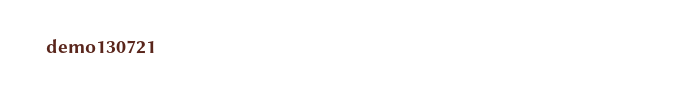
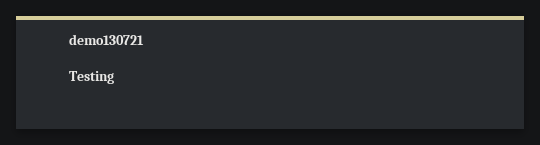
(156, 46) none -> [69,71,114,84] // Testing

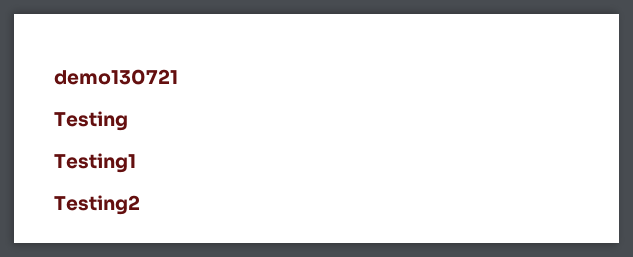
(114, 77) none -> [54,153,136,173] [54,195,140,215] // Testing1 // Testing2

